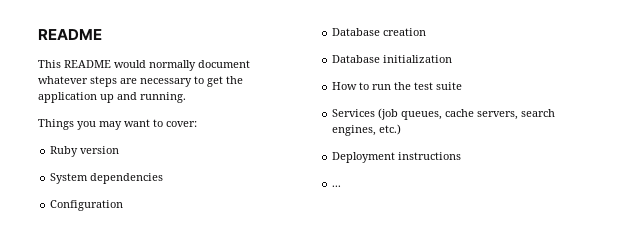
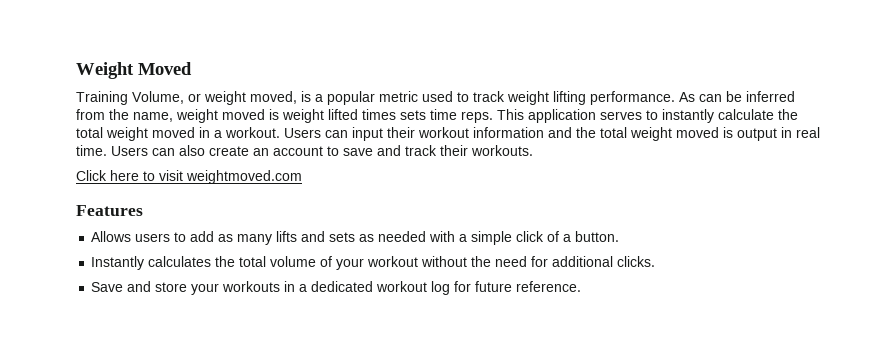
[38,29,102,40] [38,60,250,71] [38,76,243,87] [38,92,186,103] [38,119,197,130] [50,146,120,157] [50,173,164,184] [50,200,124,211] [332,28,427,36] [332,55,453,63] [332,82,463,90] [332,108,556,120] [332,124,402,136] [332,152,462,163] [332,185,342,187] README // This README would normally document whatever steps are necessary to get the application up and running. // Things you may want to cover: // Ruby version // System dependencies // Configuration // Database creation // Database initialization // How to run the test suite // Services (job queues, cache servers, search engines, etc.) // Deployment instructions // ... -> [76,62,192,79] [76,91,795,105] [76,109,798,123] [76,127,820,141] [76,145,533,156] [76,170,302,184] [76,205,143,216] [91,231,620,245] [91,256,656,270] [91,281,582,295] Weight Moved // Training Volume, or weight moved, is a popular metric used to track weight lifting performance. As can be inferred from the name, weight moved is weight lifted times sets time reps. This application serves to instantly calculate the total weight moved in a workout. Users can input their workout information and the total weight moved is output in real time. Users can also create an account to save and track their workouts. // Click here to visit weightmoved.com // Features // Allows users to add as many lifts and sets as needed with a simple click of a button. // Instantly calculates the total volume of your workout without the need for additional clicks. // Save and store your workouts in a dedicated workout log for future reference.

